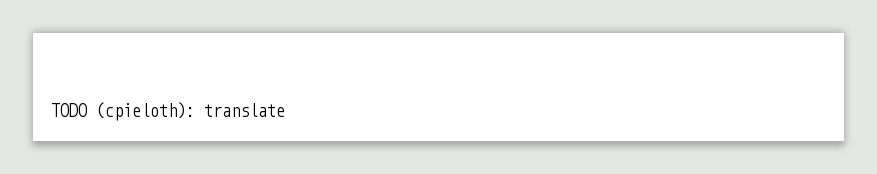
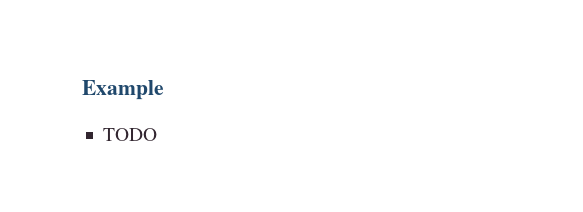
[51,102,285,121] TODO (cpieloth): translate -> [82,80,164,100] [103,128,158,141] Example // TODO

